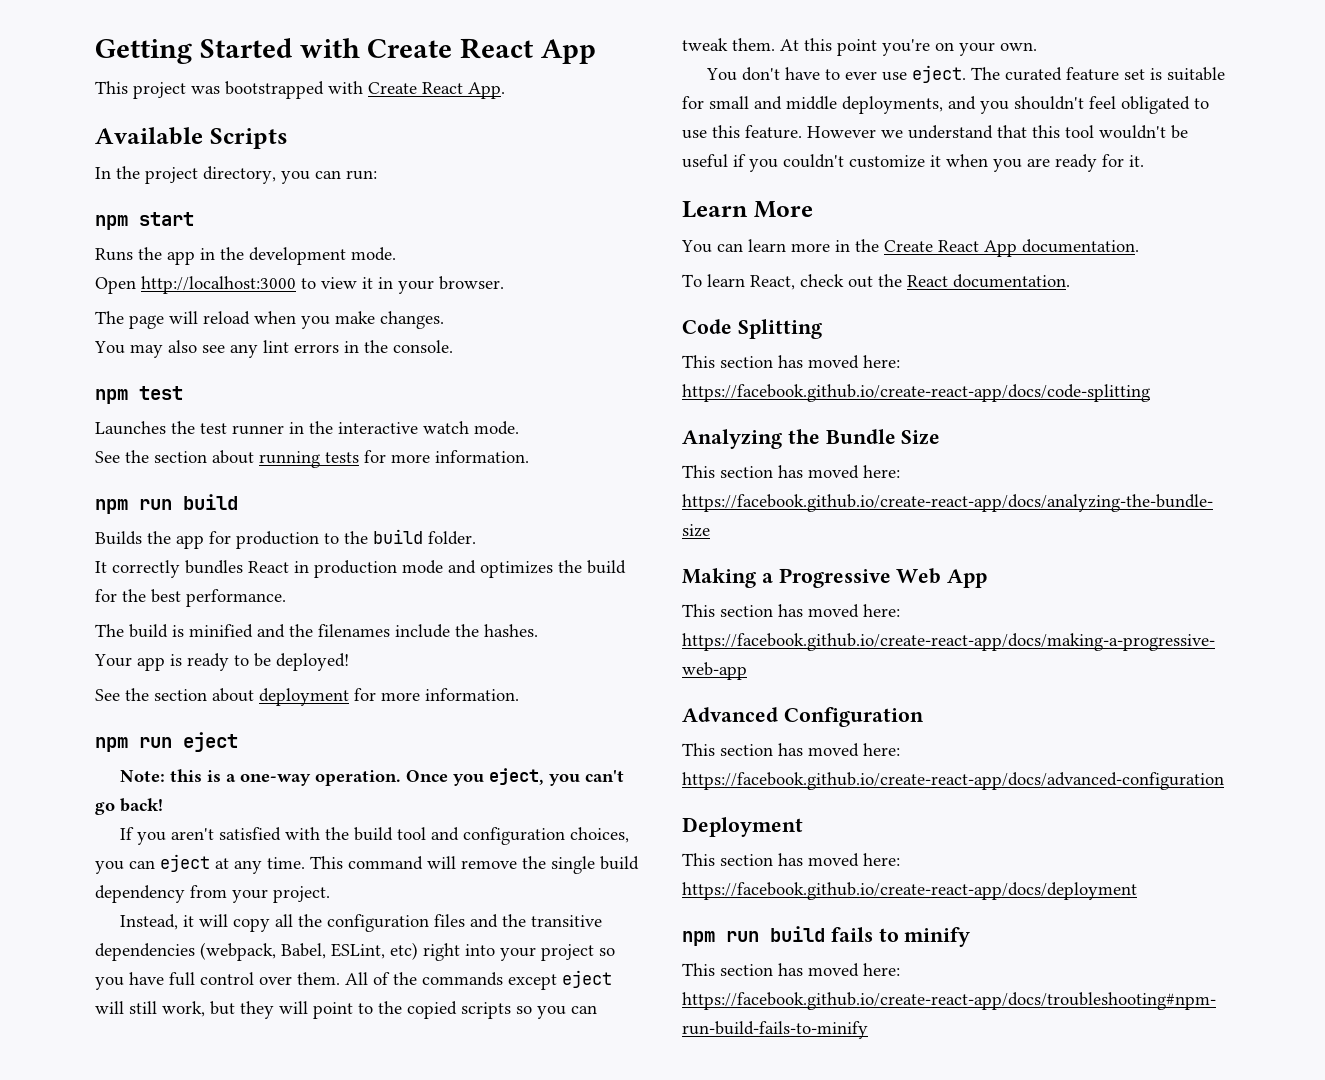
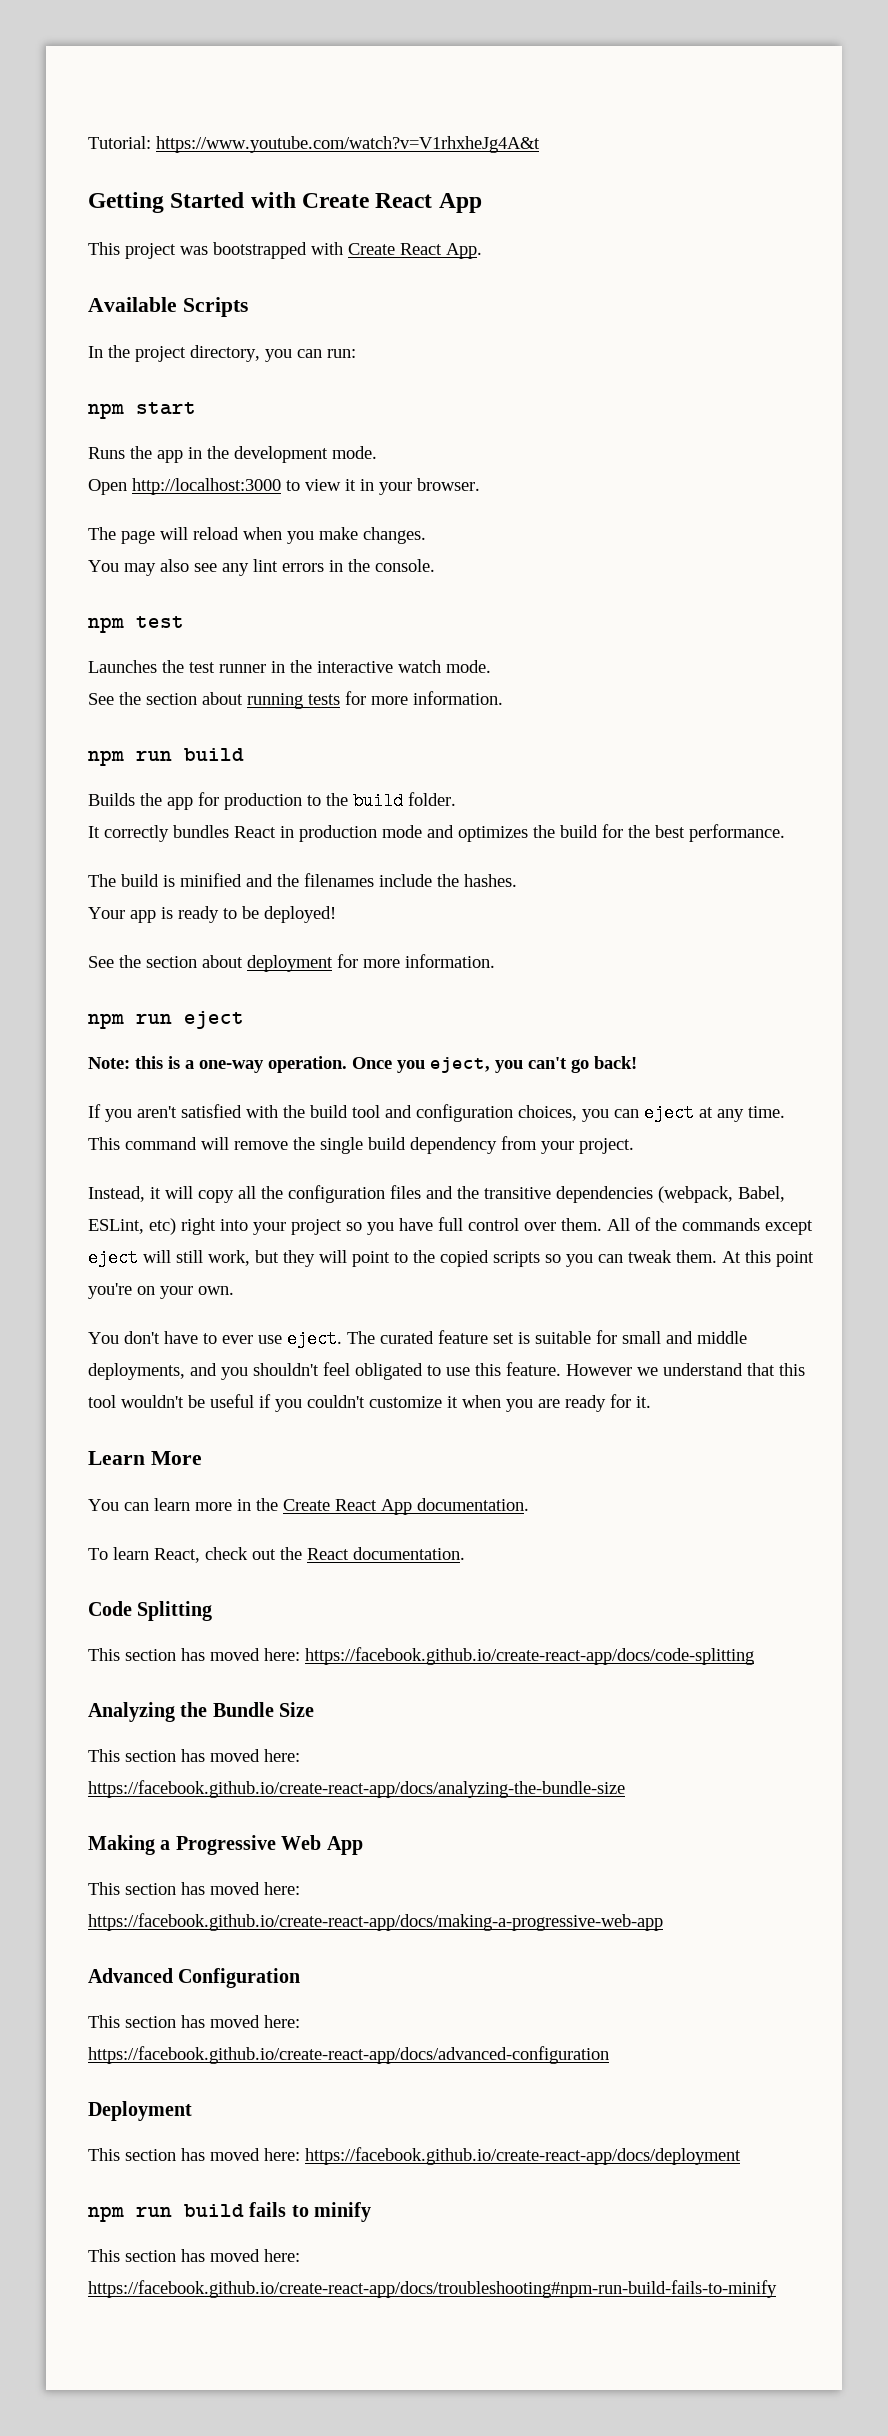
(95, 51) none -> [88,136,540,153] Tutorial: https://www.youtube.com/watch?v=V1rhxheJg4A&t //

